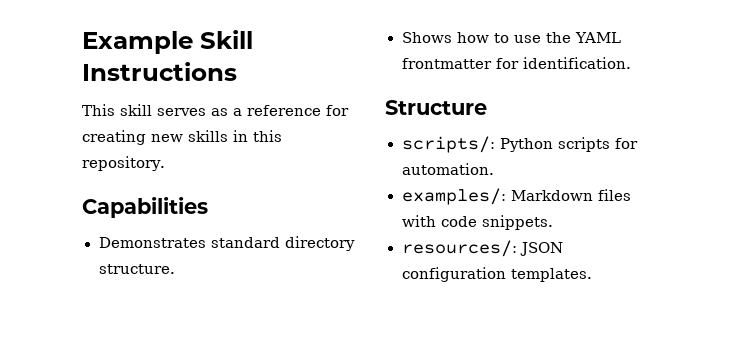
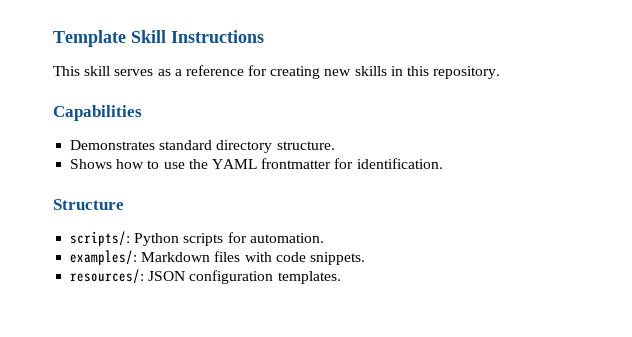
[82,31,193,54] Example -> [53,30,126,47] Template

